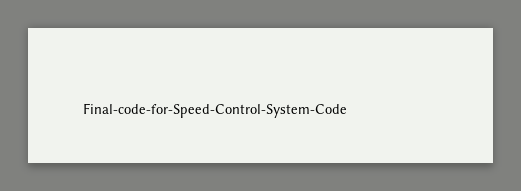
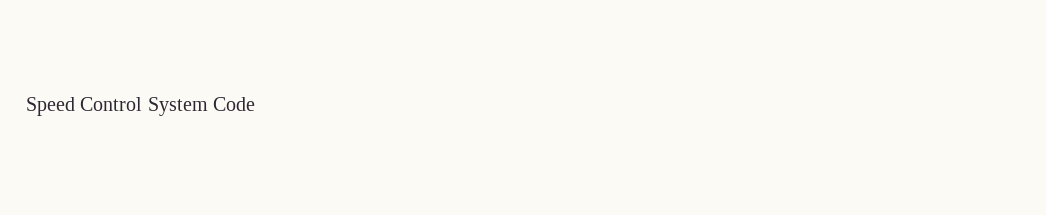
[83,103,347,118] Final-code-for-Speed-Control-System-Code -> [26,97,256,116] Speed Control System Code

